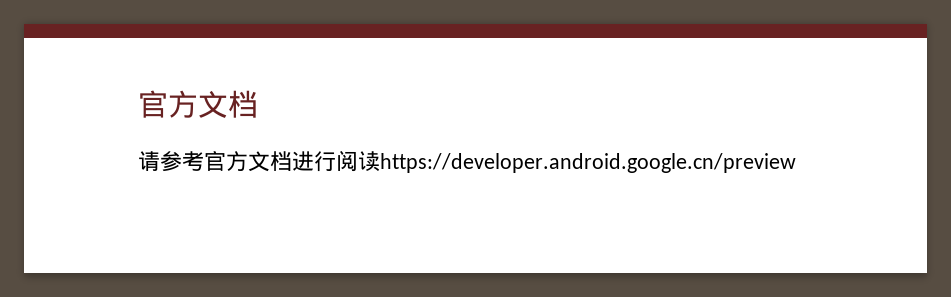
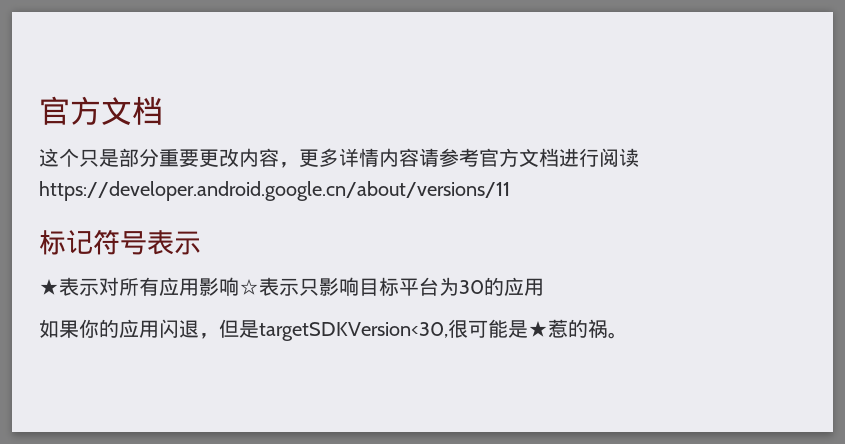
(258, 104) none -> [39,148,419,168] 这个只是部分重要更改内容，更多详情内容
[380,153,796,173] https://developer.android.google.cn/preview -> [39,181,510,201] [39,229,201,255] [39,277,544,296] [39,319,628,341] https://developer.android.google.cn/about/versions/11 // 标记符号表示 // ★表示对所有应用影响☆表示只影响目标平台为30的应用 // 如果你的应用闪退，但是targetSDKVersion<30,很可能是★惹的祸。

